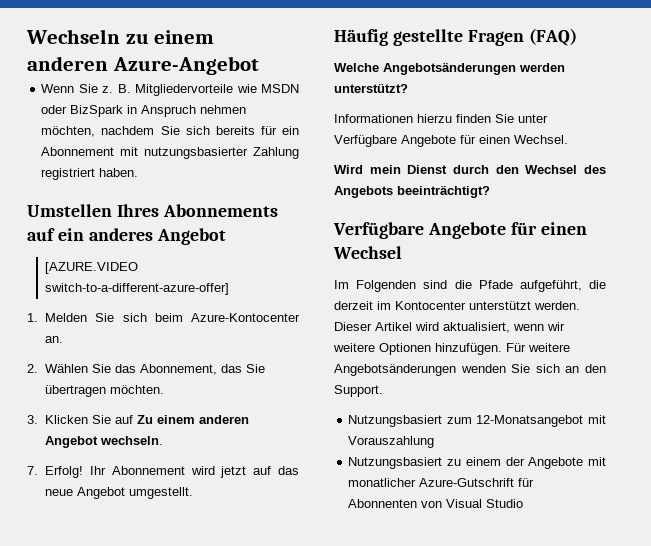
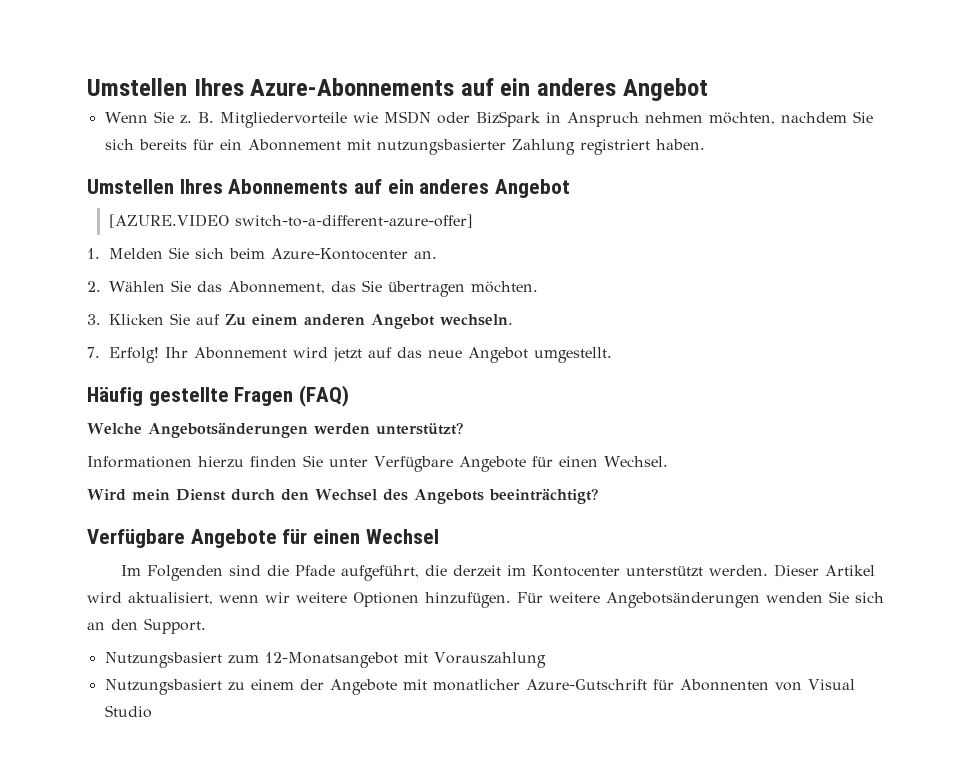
[26,29,215,44] [27,56,259,75] Wechseln zu einem anderen Azure-Angebot -> [87,78,708,101] Umstellen Ihres Azure-Abonnements auf ein anderes Angebot

